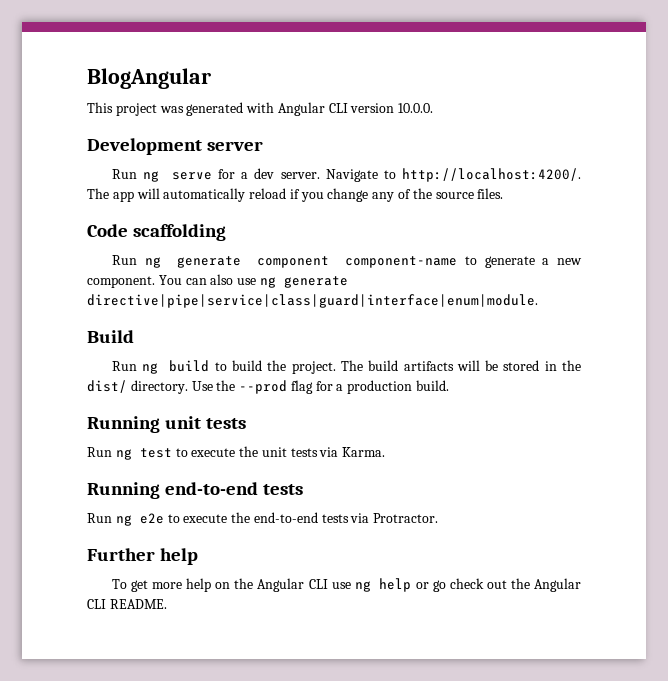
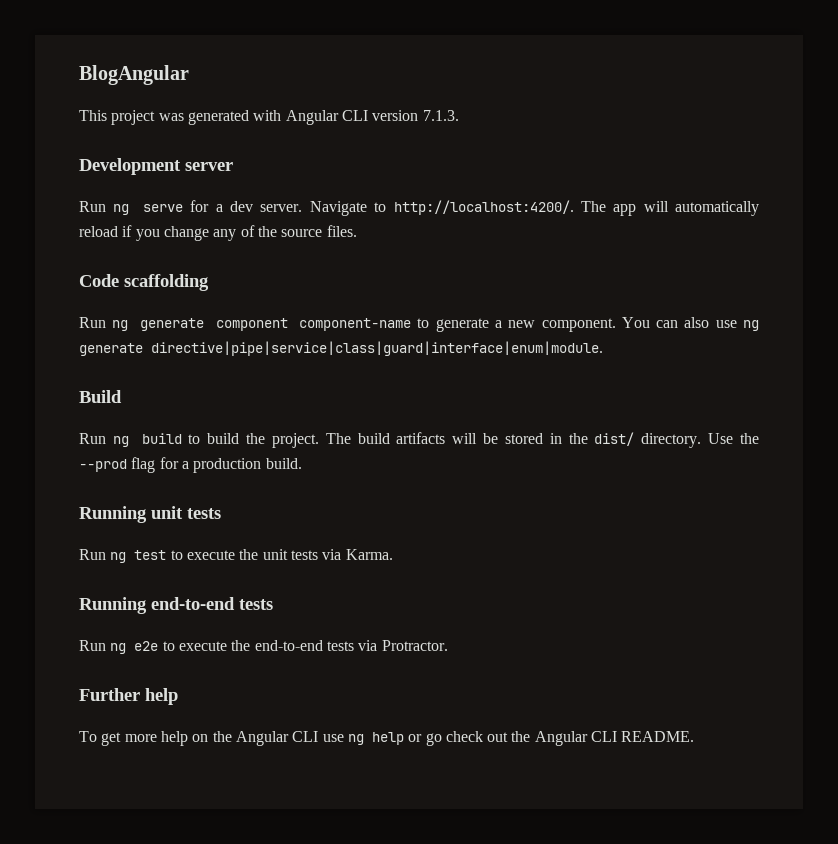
[398,103,434,113] 10.0.0. -> [422,110,459,121] 7.1.3.

